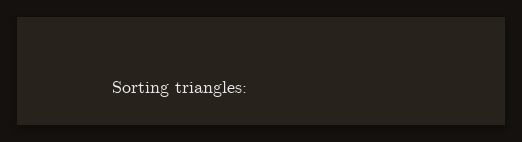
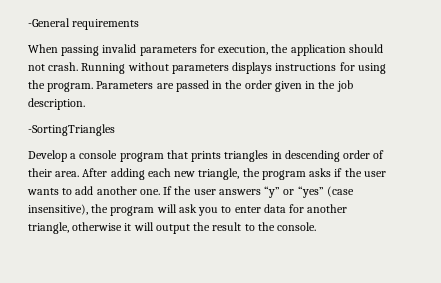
[112,81,247,97] Sorting triangles: -> [28,18,140,30] [28,44,383,56] [28,62,386,74] [28,80,353,92] [28,98,85,110] [28,124,115,136] [28,150,385,162] [28,168,386,180] [27,186,354,198] [28,204,348,216] [28,222,317,234] -General requirements // When passing invalid parameters for execution, the application should not crash. Running without parameters displays instructions for using the program. Parameters are passed in the order given in the job description. // -SortingTriangles // Develop a console program that prints triangles in descending order of their area. After adding each new triangle, the program asks if the user wants to add another one. If the user answers “y” or “yes” (case insensitive), the program will ask you to enter data for another triangle, otherwise it will output the result to the console.

